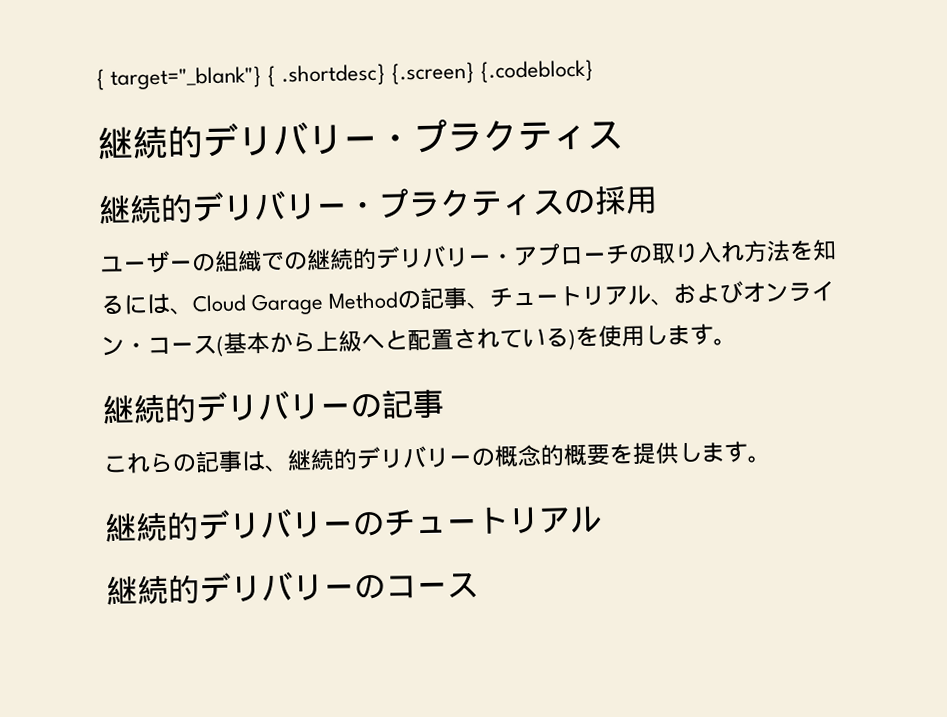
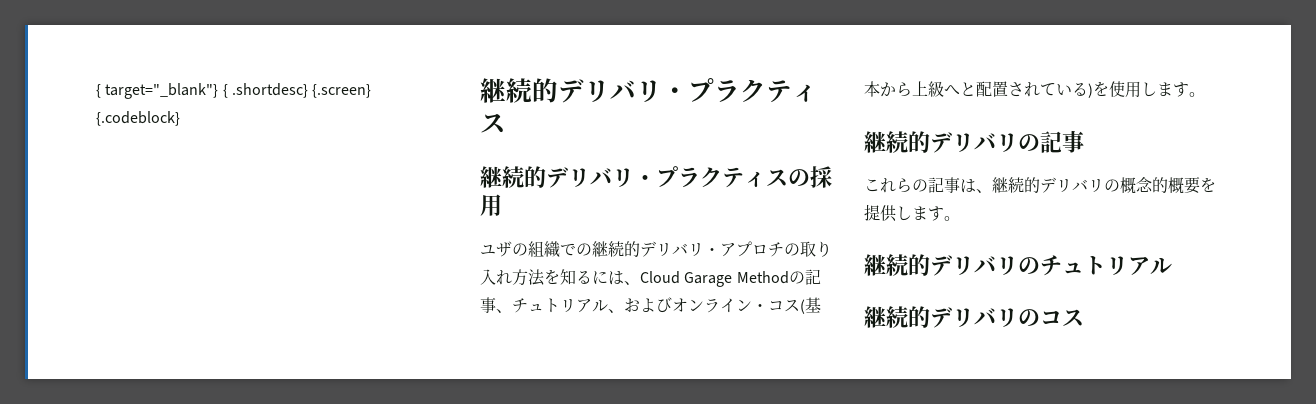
[342,135,379,152] ー -> (662, 91) none
[316,203,348,217] ー -> (634, 177) none
[123,250,193,274] ーザー -> [496,241,512,257] ザ
[468,254,492,266] ー -> (704, 249) none
[583,252,607,263] ー -> (768, 249) none
[535,294,560,305] ー -> (544, 307) none
[170,342,194,353] ー -> (784, 306) none
[319,403,352,417] ー -> (1018, 142) none
[448,455,473,466] ー -> (1104, 185) none
[322,509,478,537] ーのチュー -> [1018,255,1084,276] のチュ
[323,574,448,600] ーのコー -> [1018,309,1062,326] のコ

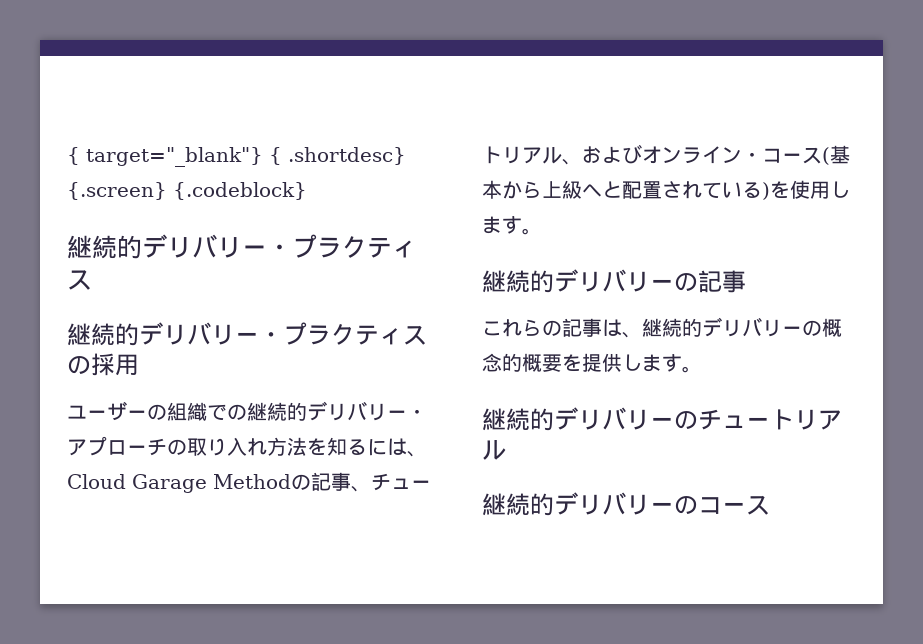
(662, 91) none -> [242,245,267,256] ー
(634, 177) none -> [235,332,259,343] ー
[496,241,512,257] ザ -> [87,401,147,421] ーザー
(704, 249) none -> [387,410,407,419] ー
(768, 249) none -> [127,445,147,454] ー
(544, 307) none -> [411,480,431,489] ー
(784, 306) none -> [782,153,802,162] ー
(1018, 142) none -> [650,279,674,290] ー
(1104, 185) none -> [782,326,802,335] ー
[1018,255,1084,276] のチュ -> [650,409,770,430] ーのチュー
[1018,309,1062,326] のコ -> [650,496,746,515] ーのコー

